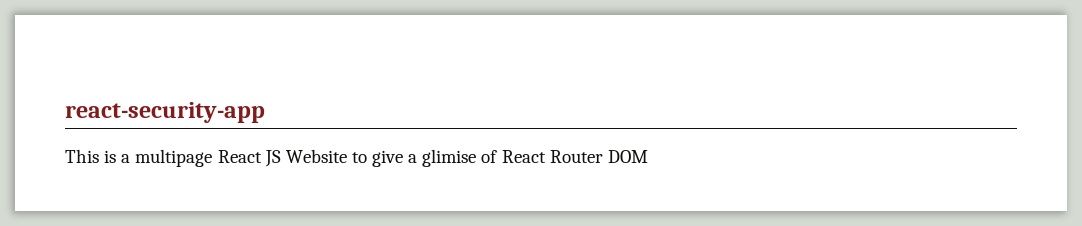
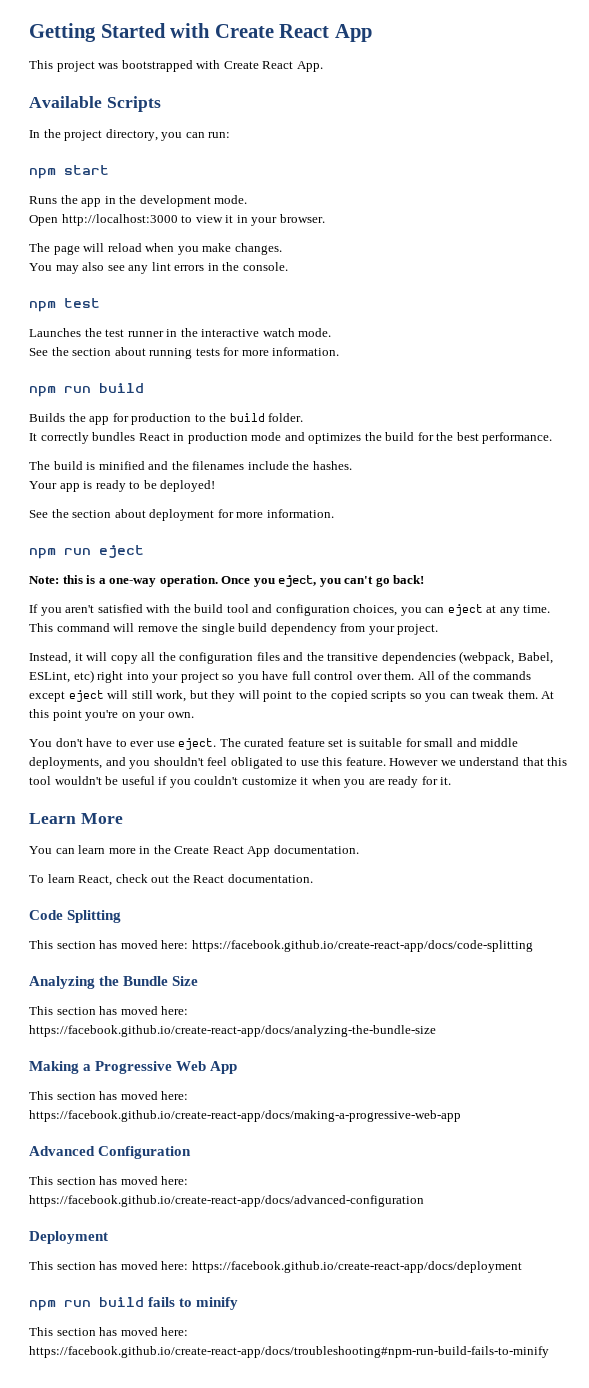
[65,102,265,123] [65,149,648,167] react-security-app // This is a multipage React JS Website to give a glimise of React Router DOM -> [29,23,372,42] [29,60,323,72] [29,96,161,112] [29,129,231,141] [29,165,109,179] [29,195,248,207] [29,214,325,226] [29,243,282,255] [29,262,288,274] [29,298,100,312] [29,328,332,337] [29,347,340,359] [29,383,144,397] [29,413,304,425] [29,432,553,444] [29,461,352,470] [29,480,216,492] [29,509,334,521] [29,545,144,559] [29,575,425,587] [29,604,551,616] [29,623,439,635] [29,651,553,664] [29,670,532,683] [29,690,555,702] [29,709,194,721] [29,738,519,750] [29,757,568,769] [29,776,452,788] [29,813,123,824] [29,845,359,857] [29,874,313,886] [29,910,122,923] [29,940,533,952] [29,976,199,989] [29,1006,189,1015] [29,1025,436,1037] [29,1061,238,1074] [29,1091,189,1100] [29,1110,461,1122] [29,1146,192,1159] [29,1176,189,1185] [29,1195,424,1207] [29,1231,108,1244] [29,1261,522,1273] [29,1297,239,1311] [29,1327,189,1336] [29,1346,549,1358] Getting Started with Create React App // This project was bootstrapped with Create React App. // Available Scripts // In the project directory, you can run: // npm start // Runs the app in the development mode. // Open http://localhost:3000 to view it in your browser. // The page will reload when you make changes. // You may also see any lint errors in the console. // npm test // Launches the test runner in the interactive watch mode. // See the section about running tests for more information. // npm run build // Builds the app for production to the build folder. // It correctly bundles React in production mode and optimizes the build for the best performance. // The build is minified and the filenames include the hashes. // Your app is ready to be deployed! // See the section about deployment for more information. // npm run eject // Note: this is a one-way operation. Once you eject, you can't go back! // If you aren't satisfied with the build tool and configuration choices, you can eject at any time. This command will remove the single build dependency from your project. // Instead, it will copy all the configuration files and the transitive dependencies (webpack, Babel, ESLint, etc) right into your project so you have full control over them. All of the commands except eject will still work, but they will point to the copied scripts so you can tweak them. At this point you're on your own. // You don't have to ever use eject. The curated feature set is suitable for small and middle deployments, and you shouldn't feel obligated to use this feature. However we understand that this tool wouldn't be useful if you couldn't customize it when you are ready for it. // Learn More // You can learn more in the Create React App documentation. // To learn React, check out the React documentation. // Code Splitting // This section has moved here: https://facebook.github.io/create-react-app/docs/code-splitting // Analyzing the Bundle Size // This section has moved here: https://facebook.github.io/create-react-app/docs/analyzing-the-bundle-size // Making a Progressive Web App // This section has moved here: https://facebook.github.io/create-react-app/docs/making-a-progressive-web-app // Advanced Configuration // This section has moved here: https://facebook.github.io/create-react-app/docs/advanced-configuration // Deployment // This section has moved here: https://facebook.github.io/create-react-app/docs/deployment // npm run build fails to minify // This section has moved here: https://facebook.github.io/create-react-app/docs/troubleshooting#npm-run-build-fails-to-minify

